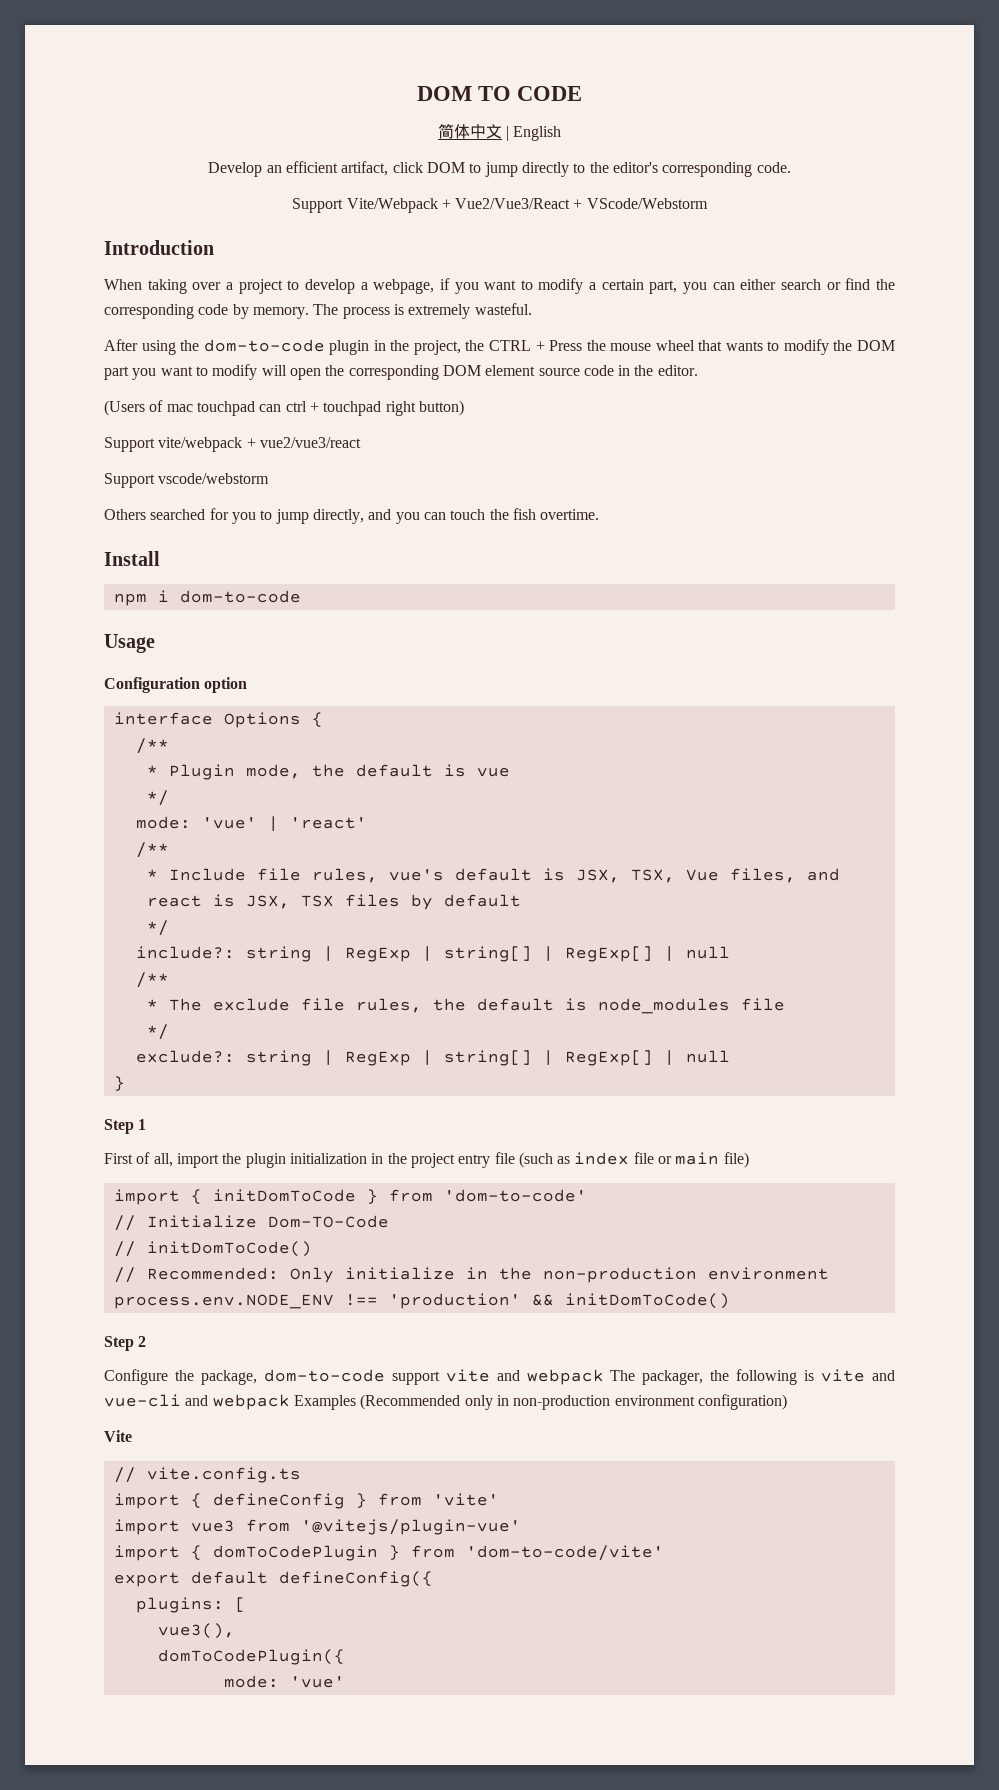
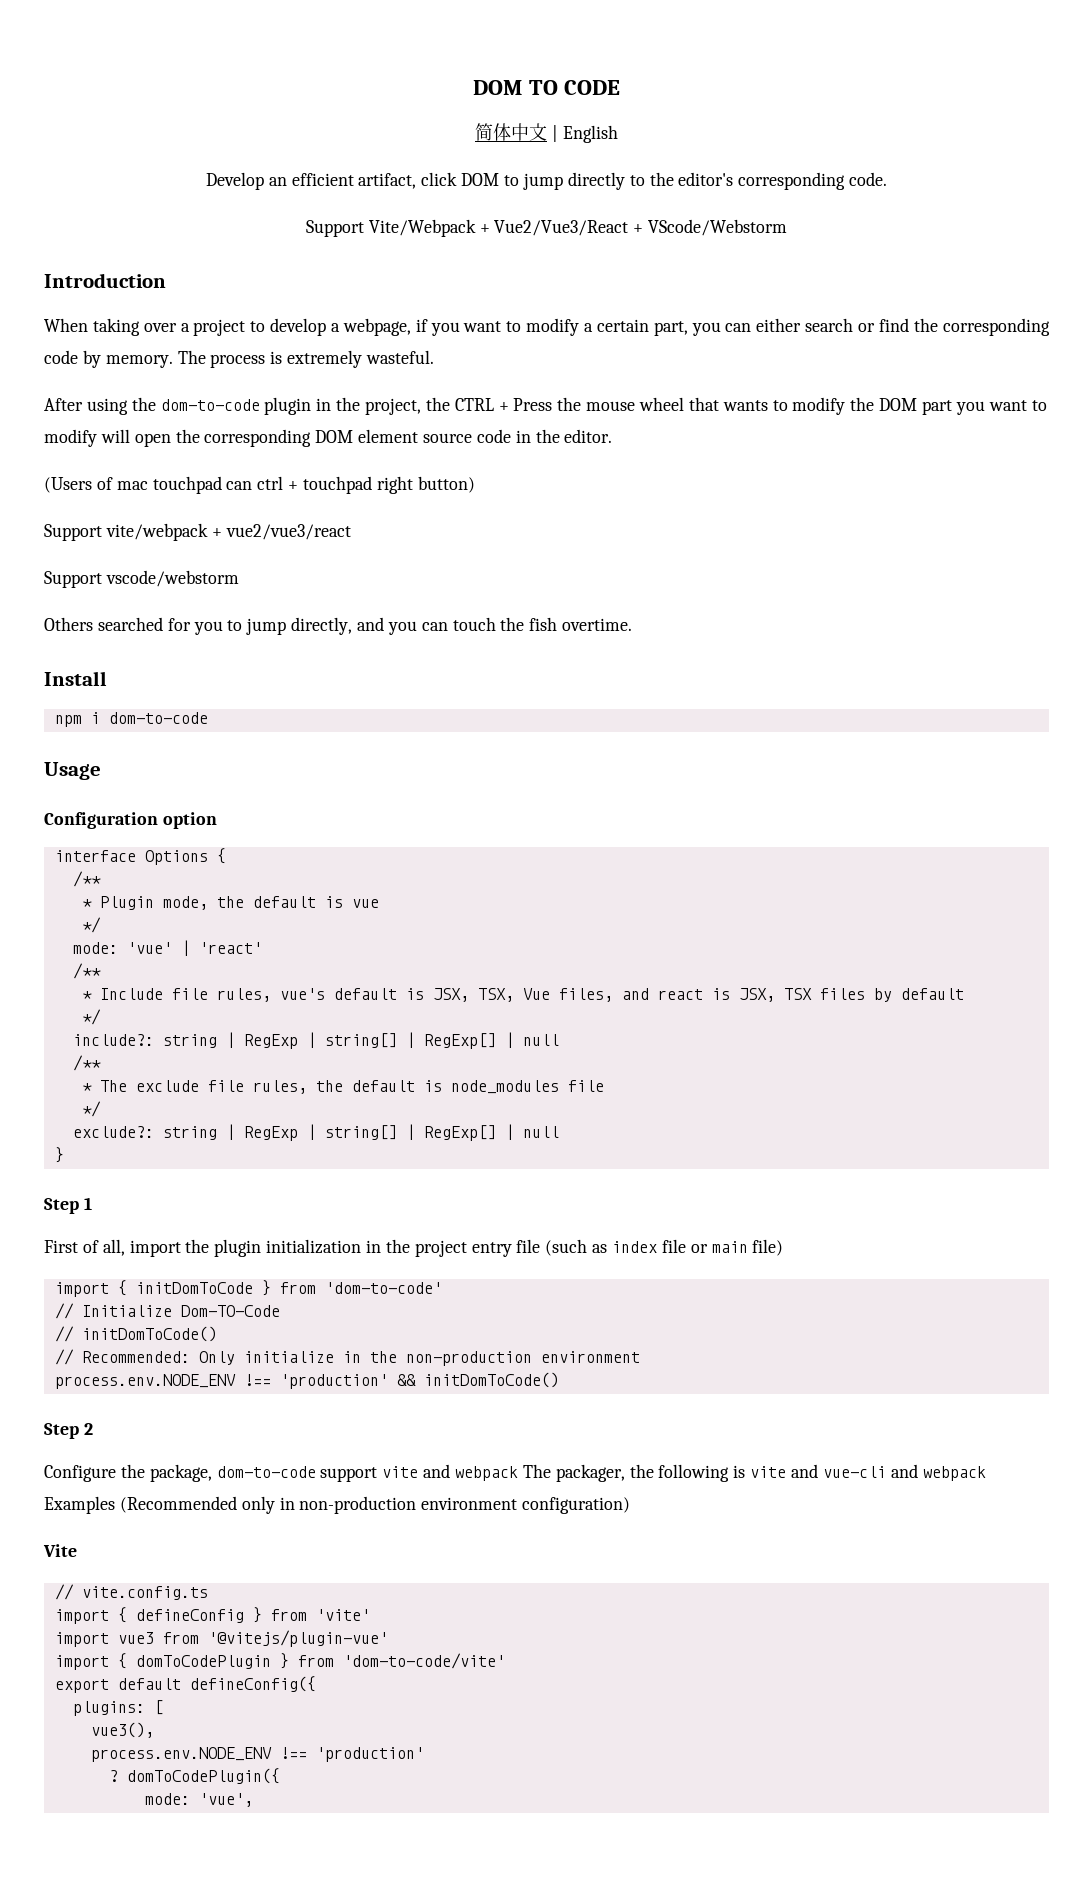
(235, 1631) none -> [90,1747,424,1762] [108,1770,118,1782] process.env.NODE_ENV !== 'production' // ?
[289,1676,345,1688] 'vue' -> [198,1793,253,1807] 'vue',

